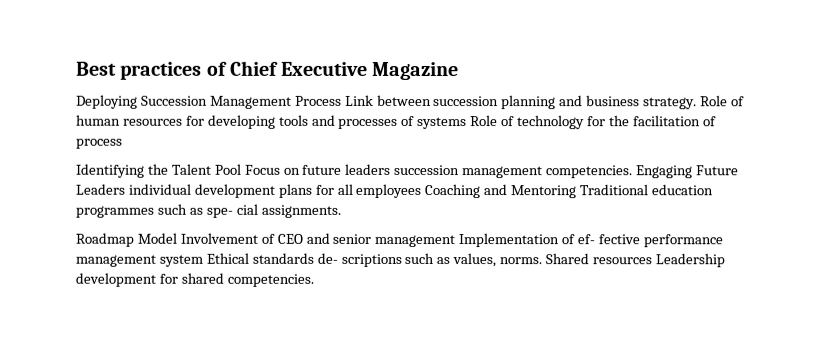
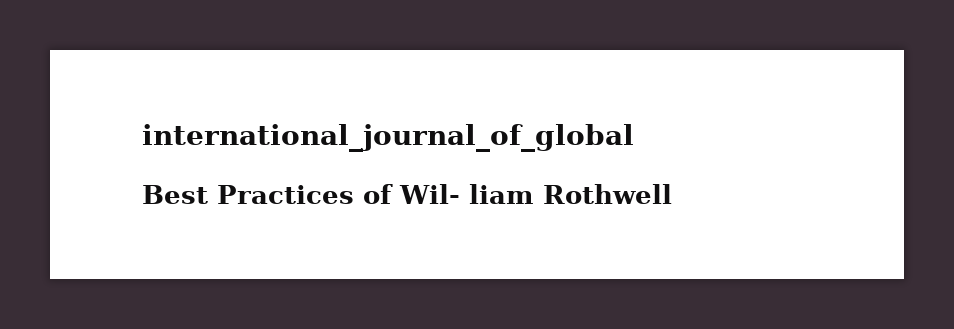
[76,60,460,81] [76,94,745,110] [76,114,717,130] [76,138,123,149] [75,163,739,179] [75,183,714,199] [75,203,341,218] [75,232,723,248] [75,252,725,268] [75,272,314,287] Best practices of Chief Executive Magazine // Deploying Succession Management Process Link between succession planning and business strategy. Role of human resources for developing tools and processes of systems Role of technology for the facilitation of process // Identifying the Talent Pool Focus on future leaders succession management competencies. Engaging Future Leaders individual development plans for all employees Coaching and Mentoring Traditional education programmes such as spe- cial assignments. // Roadmap Model Involvement of CEO and senior management Implementation of ef- fective performance management system Ethical standards de- scriptions such as values, norms. Shared resources Leadership development for shared competencies. -> [142,124,634,152] [142,184,672,204] international_journal_of_global // Best Practices of Wil- liam Rothwell

